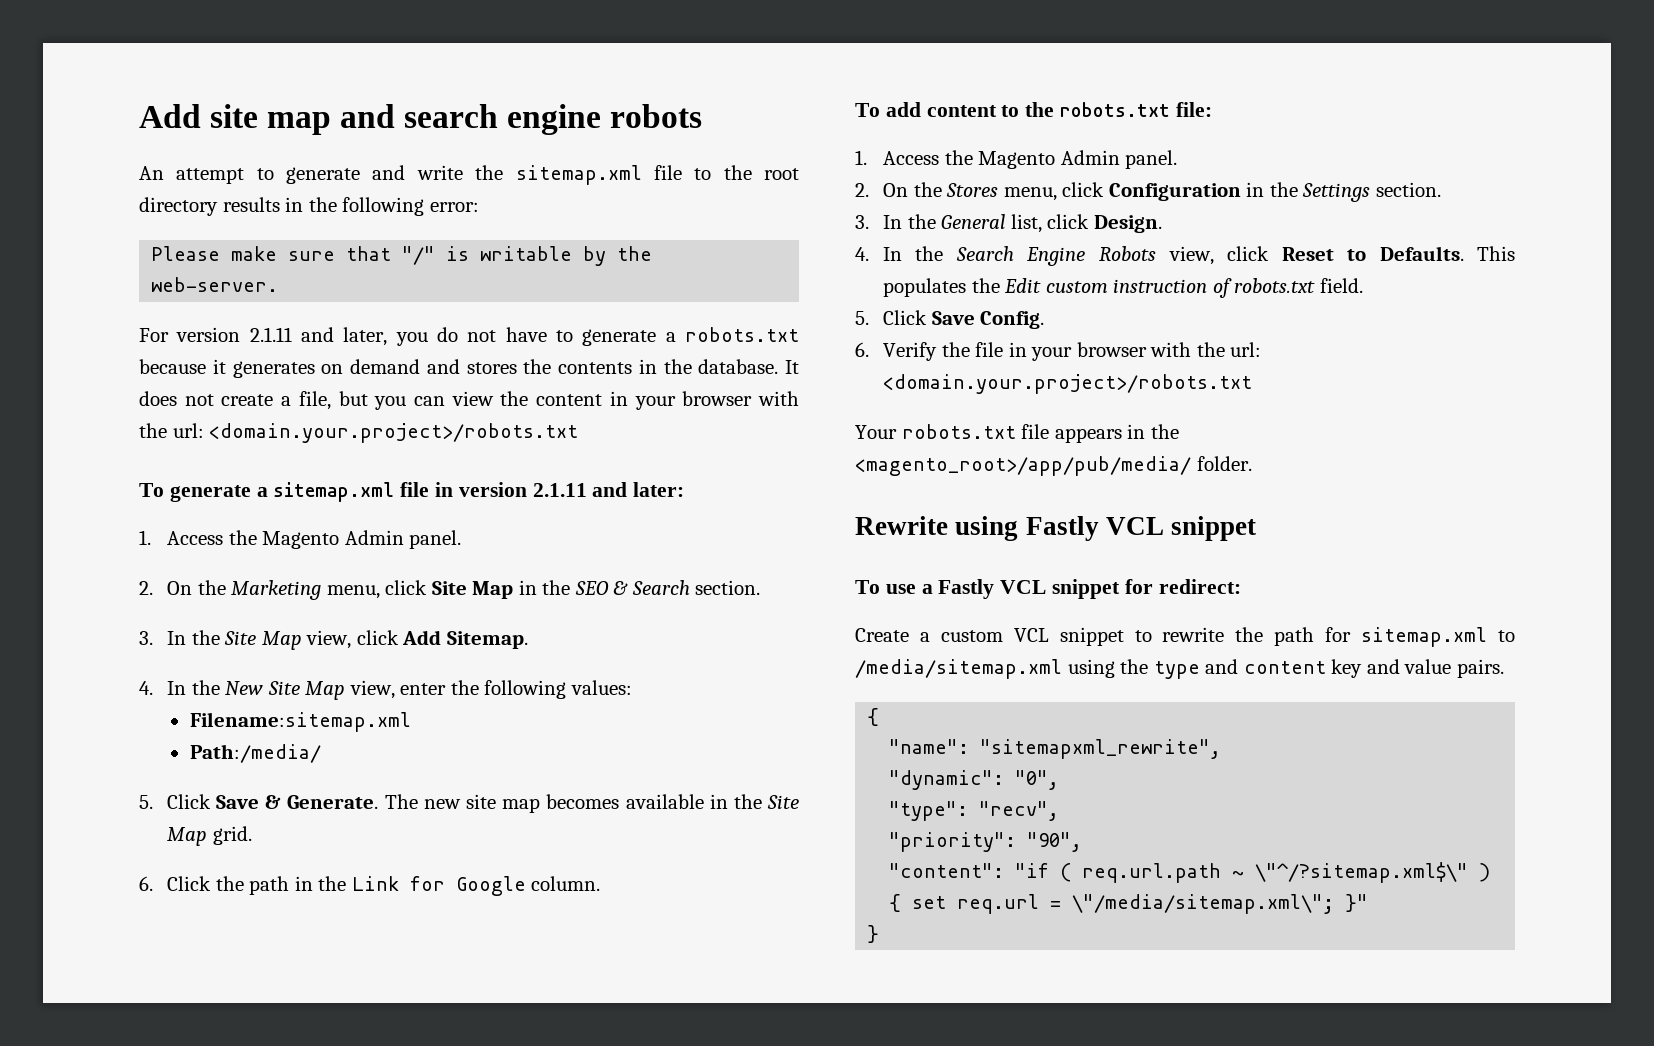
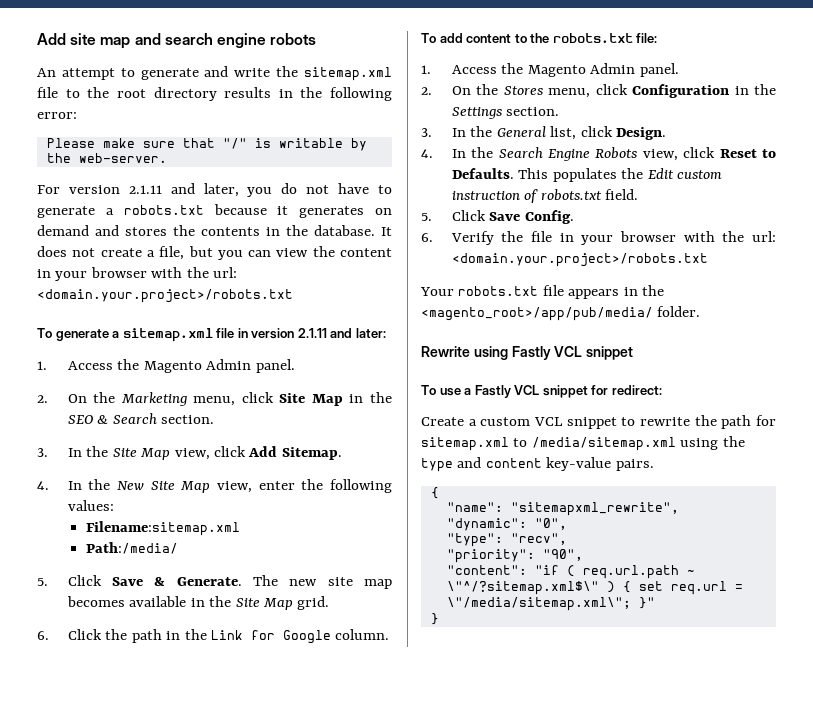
[1331,659,1452,678] key and value -> [546,457,612,471] key-value

